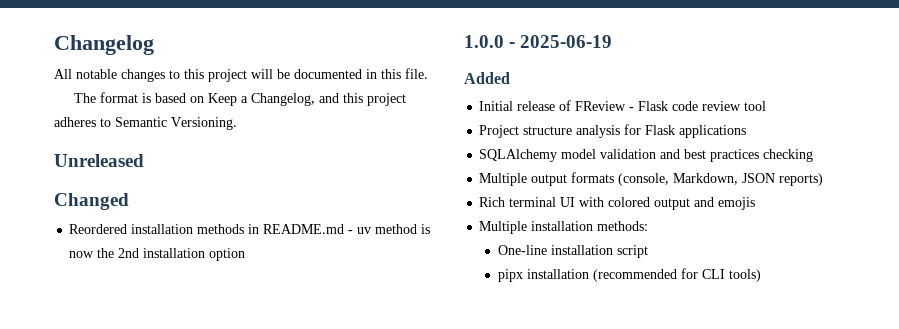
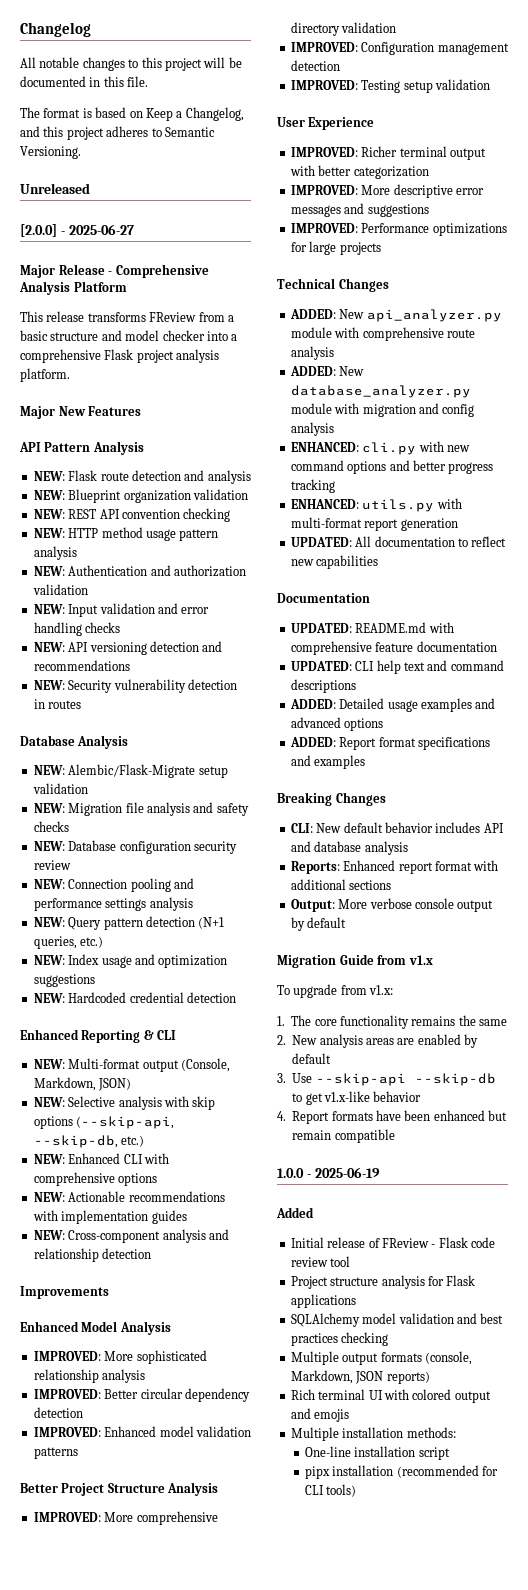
[54,193,129,210] [69,224,431,234] [69,248,246,261] Changed // Reordered installation methods in README.md - uv method is now the 2nd installation option -> [20,224,134,237] [20,264,209,278] [19,281,127,295] [20,311,234,322] [20,330,238,341] [20,349,220,363] [20,368,70,382] [20,406,142,419] [19,441,144,455] [33,470,251,484] [33,489,248,503] [33,508,231,522] [33,527,219,541] [33,546,77,560] [33,565,246,577] [32,584,88,595] [33,603,210,617] [33,622,121,636] [33,641,223,655] [33,660,130,671] [33,679,237,693] [33,699,82,709] [20,735,129,749] [33,764,228,778] [32,783,88,794] [33,802,249,816] [33,821,69,832] [33,840,237,854] [33,860,71,870] [33,878,194,892] [33,897,193,911] [33,916,225,930] [33,936,104,949] [33,954,228,968] [33,974,95,987] [33,992,236,1003] [20,1029,177,1043] [33,1058,230,1072] [33,1077,132,1091] [33,1096,216,1110] [33,1116,175,1129] [33,1135,145,1148] [33,1153,169,1164] [33,1172,158,1186] [33,1191,225,1202] [32,1210,187,1224] [33,1229,229,1243] [33,1248,152,1262] [20,1286,109,1299] [20,1321,171,1335] [33,1350,207,1364] [33,1369,146,1383] [33,1388,250,1402] [33,1407,83,1418] [33,1426,251,1437] [33,1447,78,1459] [20,1482,219,1496] [33,1511,218,1525] [290,22,397,36] [290,42,509,55] [290,60,340,71] [290,79,490,93] [277,117,375,130] [290,146,486,160] [289,165,429,179] [290,184,484,198] [290,203,429,217] [290,223,507,236] [290,241,381,255] [277,278,389,292] [289,309,502,322] [290,327,475,341] [290,346,334,360] [289,366,365,376] [290,385,471,398] [290,403,475,417] [290,422,334,436] [290,441,470,455] [290,460,494,474] [290,479,335,493] [290,498,462,512] [290,517,458,531] [290,536,507,547] [290,555,379,569] [277,593,370,603] [290,622,454,633] [290,641,497,655] [290,660,504,674] [290,679,356,693] [289,698,496,712] [290,717,384,731] [289,737,490,750] [290,755,366,769] [277,792,386,806] [290,822,504,833] [290,841,408,855] [290,860,499,874] [290,879,392,890] [290,898,494,912] [290,917,347,931] [277,954,433,968] [277,984,394,998] [277,1015,508,1029] [277,1034,479,1048] [292,1053,332,1064] [277,1073,496,1086] [292,1091,422,1105] [277,1110,508,1124] [292,1129,395,1143] [2.0.0] - 2025-06-27 // Major Release - Comprehensive Analysis Platform // This release transforms FReview from a basic structure and model checker into a comprehensive Flask project analysis platform. // Major New Features // API Pattern Analysis // NEW: Flask route detection and analysis // NEW: Blueprint organization validation // NEW: REST API convention checking // NEW: HTTP method usage pattern analysis // NEW: Authentication and authorization validation // NEW: Input validation and error handling checks // NEW: API versioning detection and recommendations // NEW: Security vulnerability detection in routes // Database Analysis // NEW: Alembic/Flask-Migrate setup validation // NEW: Migration file analysis and safety checks // NEW: Database configuration security review // NEW: Connection pooling and performance settings analysis // NEW: Query pattern detection (N+1 queries, etc.) // NEW: Index usage and optimization suggestions // NEW: Hardcoded credential detection // Enhanced Reporting & CLI // NEW: Multi-format output (Console, Markdown, JSON) // NEW: Selective analysis with skip options (--skip-api, --skip-db, etc.) // NEW: Enhanced CLI with comprehensive options // NEW: Actionable recommendations with implementation guides // NEW: Cross-component analysis and relationship detection // Improvements // Enhanced Model Analysis // IMPROVED: More sophisticated relationship analysis // IMPROVED: Better circular dependency detection // IMPROVED: Enhanced model validation patterns // Better Project Structure Analysis // IMPROVED: More comprehensive directory validation // IMPROVED: Configuration management detection // IMPROVED: Testing setup validation // User Experience // IMPROVED: Richer terminal output with better categorization // IMPROVED: More descriptive error messages and suggestions // IMPROVED: Performance optimizations for large projects // Technical Changes // ADDED: New api_analyzer.py module with comprehensive route analysis // ADDED: New database_analyzer.py module with migration and config analysis // ENHANCED: cli.py with new command options and better progress tracking // ENHANCED: utils.py with multi-format report generation // UPDATED: All documentation to reflect new capabilities // Documentation // UPDATED: README.md with comprehensive feature documentation // UPDATED: CLI help text and command descriptions // ADDED: Detailed usage examples and advanced options // ADDED: Report format specifications and examples // Breaking Changes // CLI: New default behavior includes API and database analysis // Reports: Enhanced report format with additional sections // Output: More verbose console output by default // Migration Guide from v1.x // To upgrade from v1.x: // 1. The core functionality remains the same // 2. New analysis areas are enabled by default // 3. Use --skip-api --skip-db to get v1.x-like behavior // 4. Report formats have been enhanced but remain compatible

